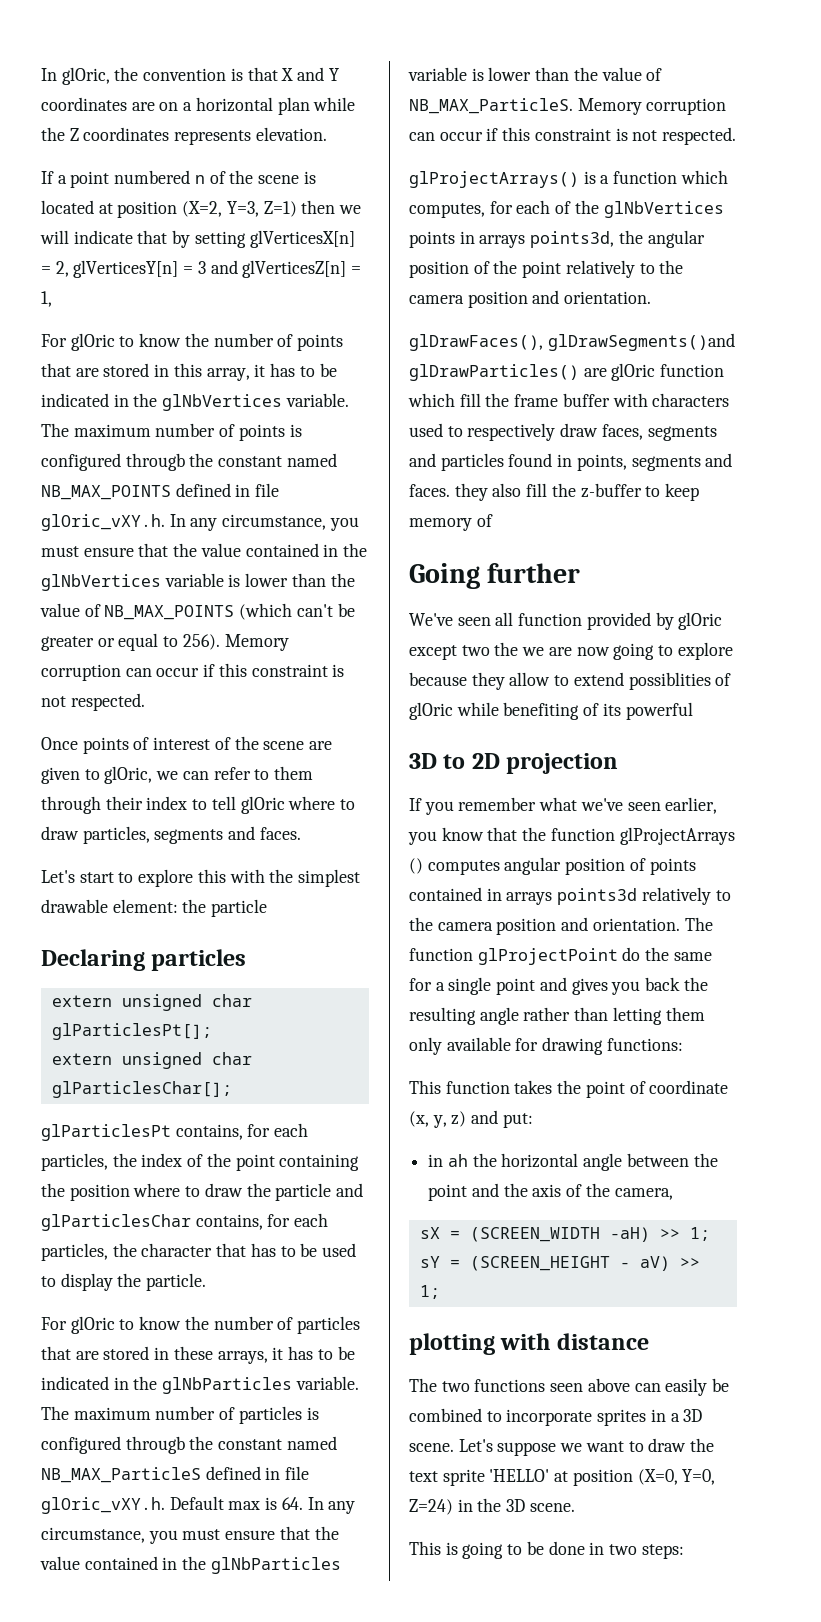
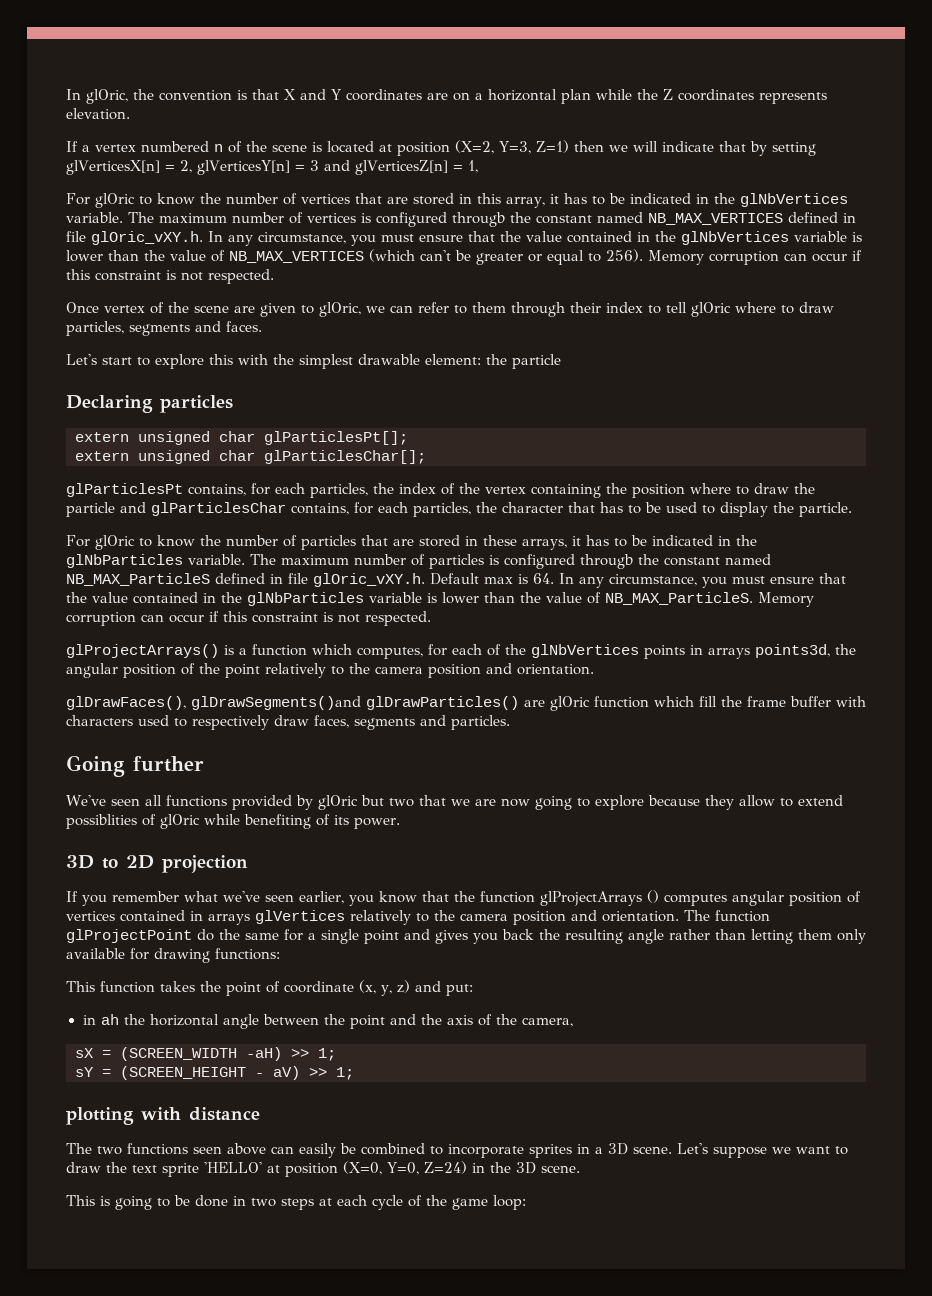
[70,171,110,188] point -> [95,144,136,152] vertex
[297,334,344,351] points -> [301,194,350,204] vertices
[238,424,302,441] [41,453,337,471] [41,485,171,500] points is configured througb the constant named NB_MAX_POINTS -> [307,212,783,227] vertices is configured througb the constant named NB_MAX_VERTICES
[104,605,235,620] NB_MAX_POINTS -> [229,251,364,263] NB_MAX_VERTICES
[82,737,211,754] points of interest -> [104,305,145,313] vertex
[235,1154,275,1171] point -> [485,486,526,494] vertex
[440,453,733,471] [409,483,700,501] [409,514,493,531] particles found in points, segments and faces. they also fill the z-buffer to keep memory of -> [451,715,510,730] particles.
[518,613,583,626] function -> [165,795,227,807] functions
[409,642,519,660] except two the -> [360,795,446,807] but two that
[625,702,693,720] powerful -> [354,818,400,829] power.
[649,858,696,875] points -> [66,911,115,921] vertices
[557,888,638,905] points3d -> [255,910,345,924] glVertices
[641,1544,684,1559] steps: -> [281,1195,526,1210] steps at each cycle of the game loop:

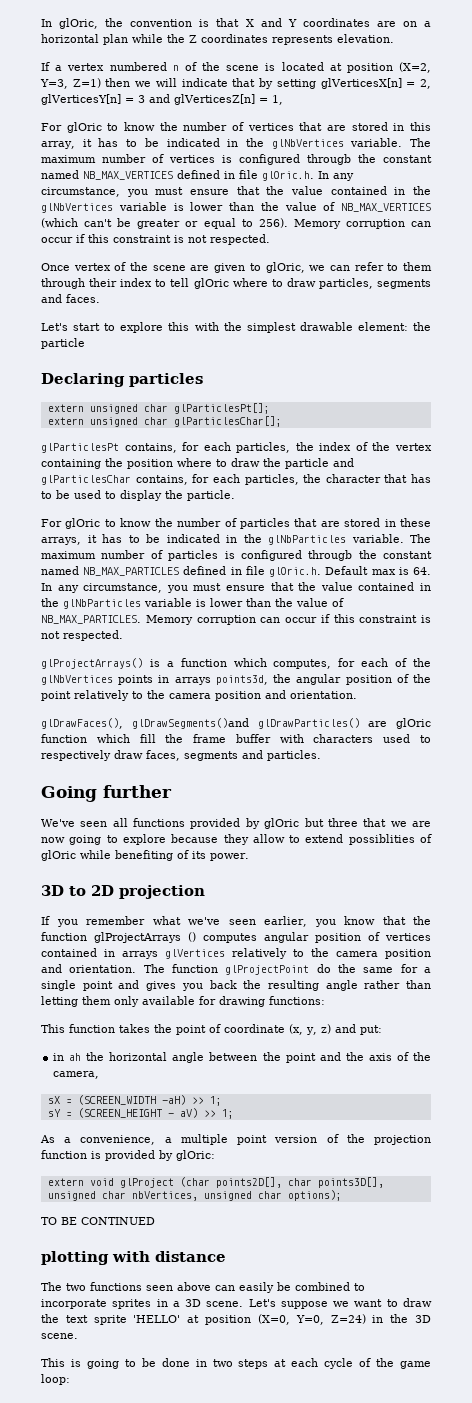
[91,231,203,245] glOric_vXY.h. -> [262,171,314,181] glOric.h.
[66,573,425,587] NB_MAX_ParticleS defined in file glOric_vXY.h. -> [83,566,322,577] NB_MAX_PARTICLES defined in file glOric.h.
[605,592,753,605] NB_MAX_ParticleS. -> [41,615,141,624] NB_MAX_PARTICLES.
[388,798,414,807] two -> [327,818,358,827] three
(354, 1073) none -> [40,1134,432,1145] [41,1150,215,1161] [47,1177,384,1188] [47,1190,342,1201] [41,1217,155,1225] // As a convenience, a multiple point version of the projection function is provided by glOric: // extern void glProject (char points2D[], char points3D[], unsigned char nbVertices, unsigned char options); // TO BE CONTINUED

